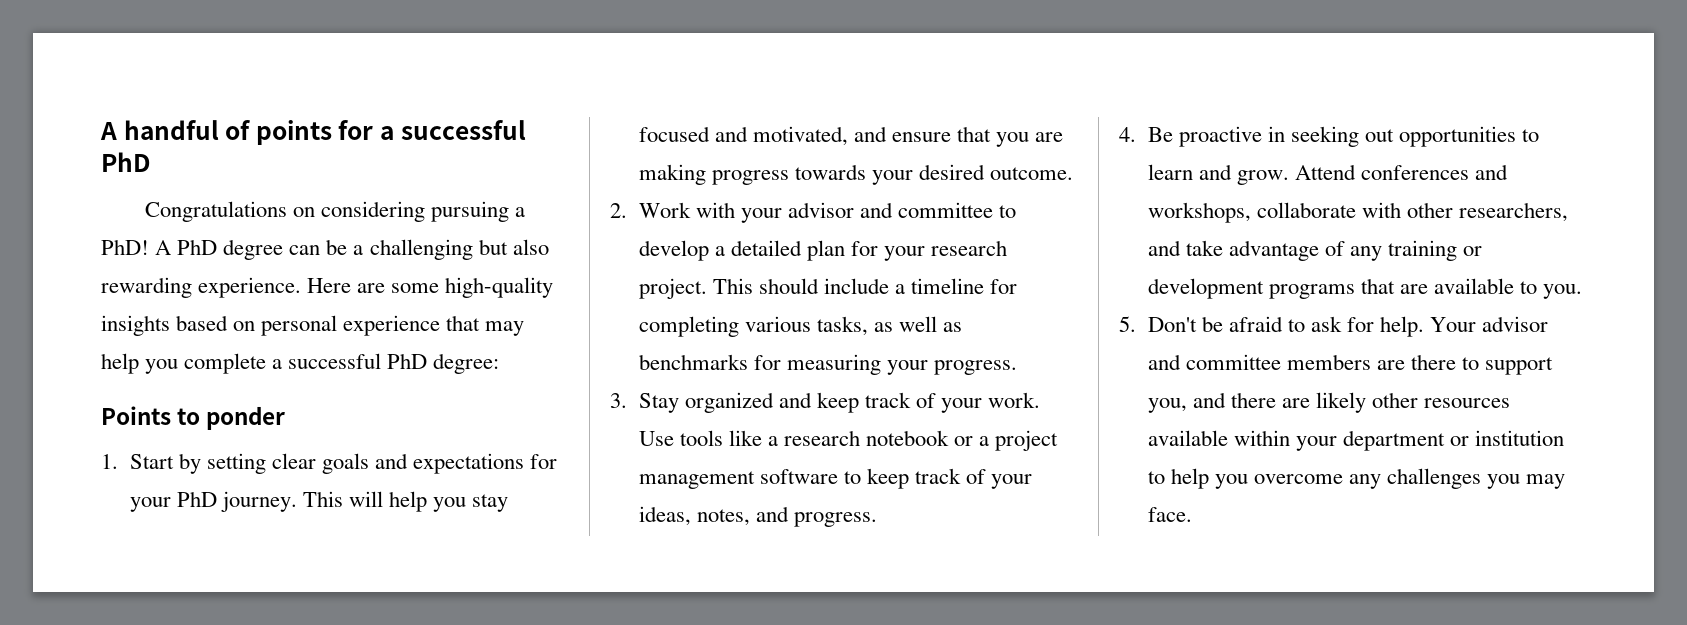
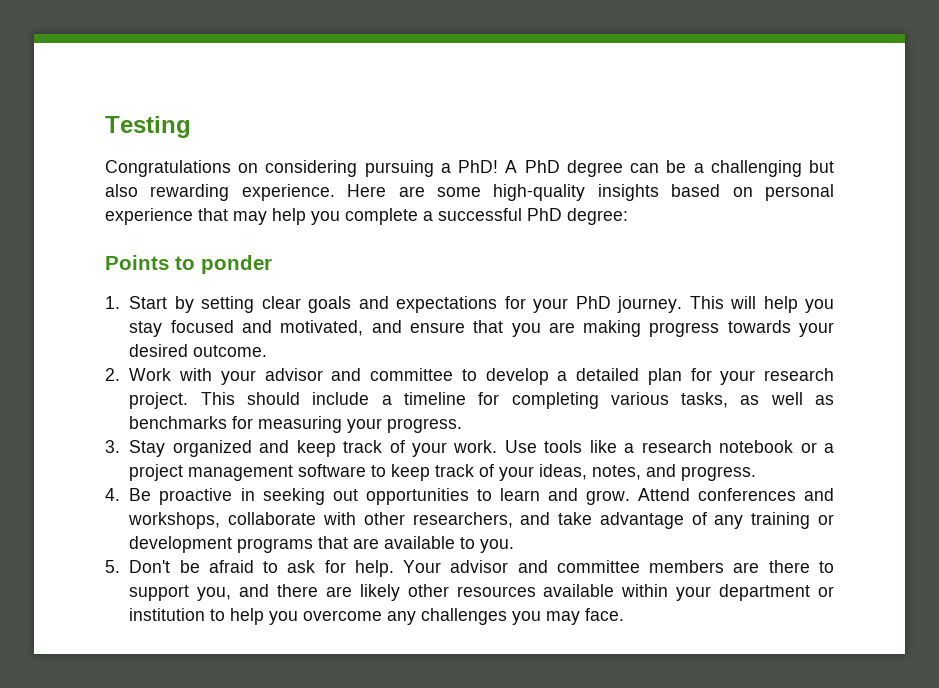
[100,120,526,145] [101,152,151,172] A handful of points for a successful PhD -> [105,116,191,138] Testing

